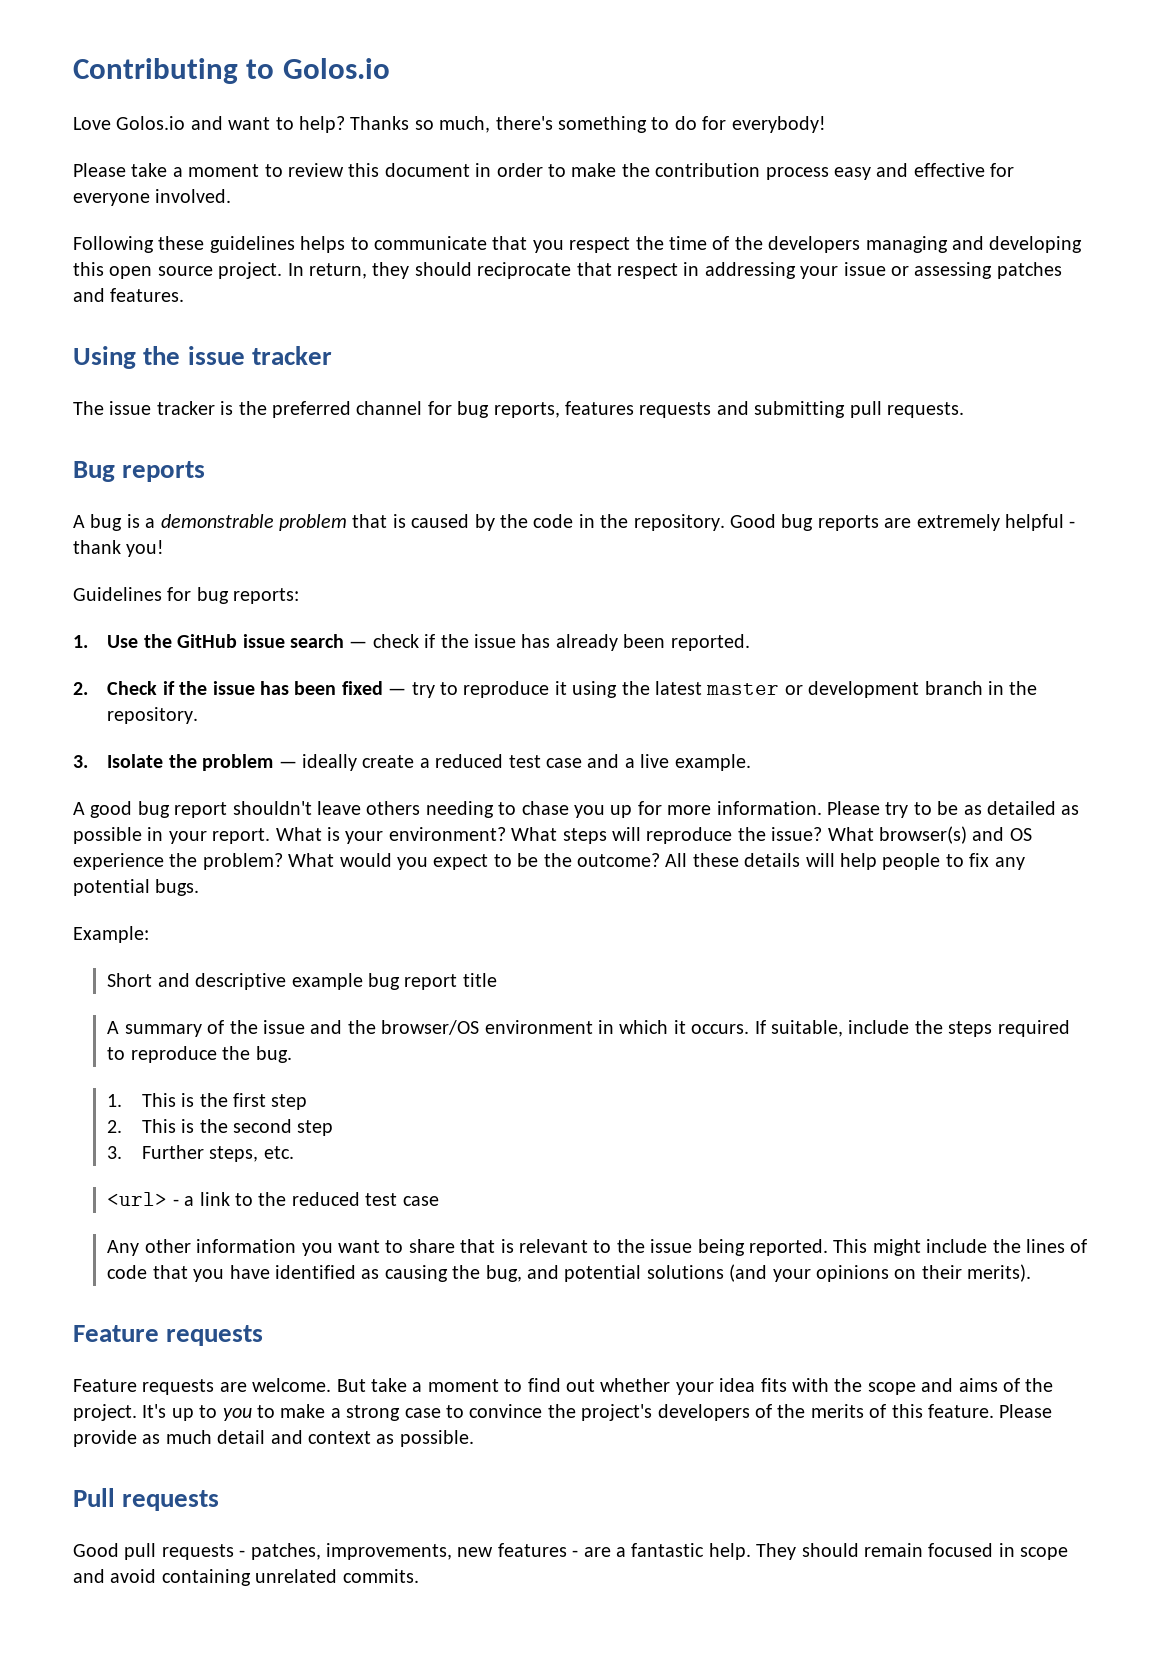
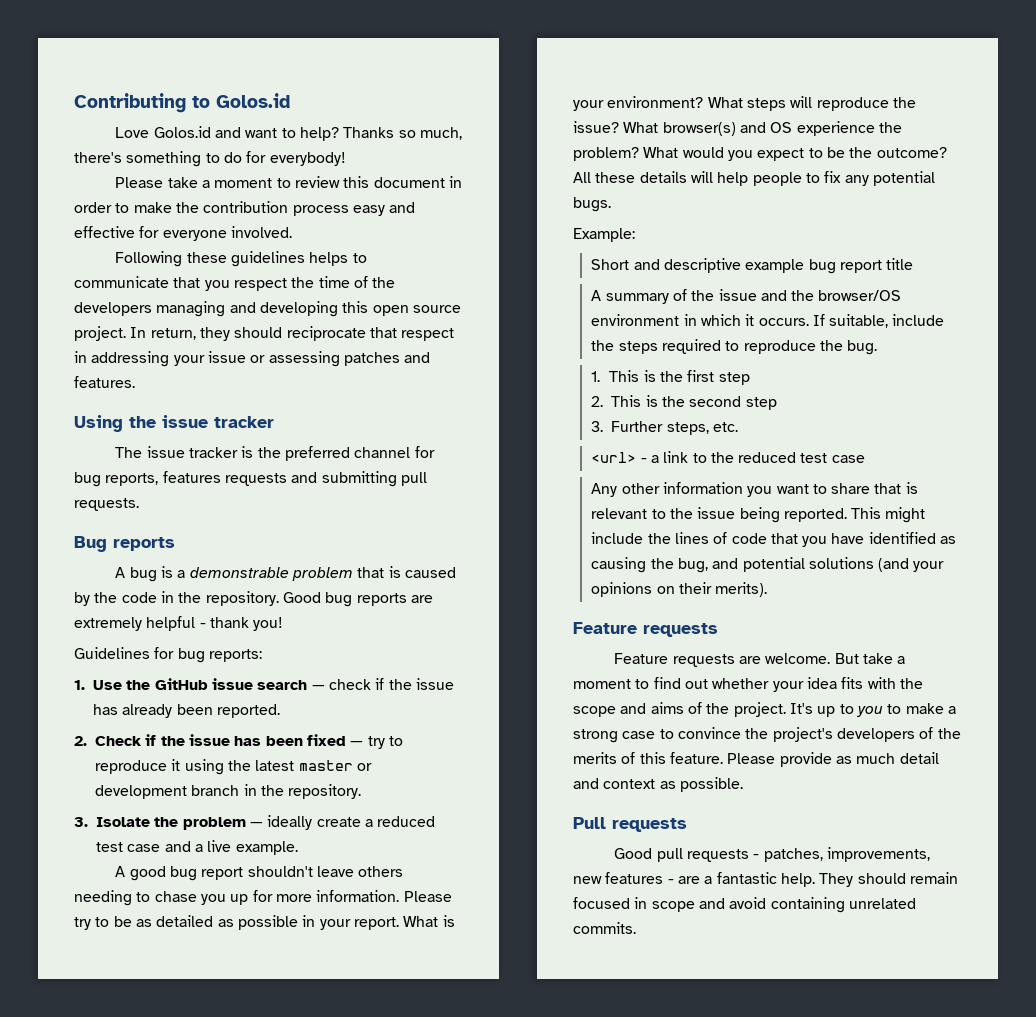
[282,58,390,79] Golos.io -> [216,93,290,108] Golos.id
[116,116,186,130] Golos.io -> [153,126,211,138] Golos.id

